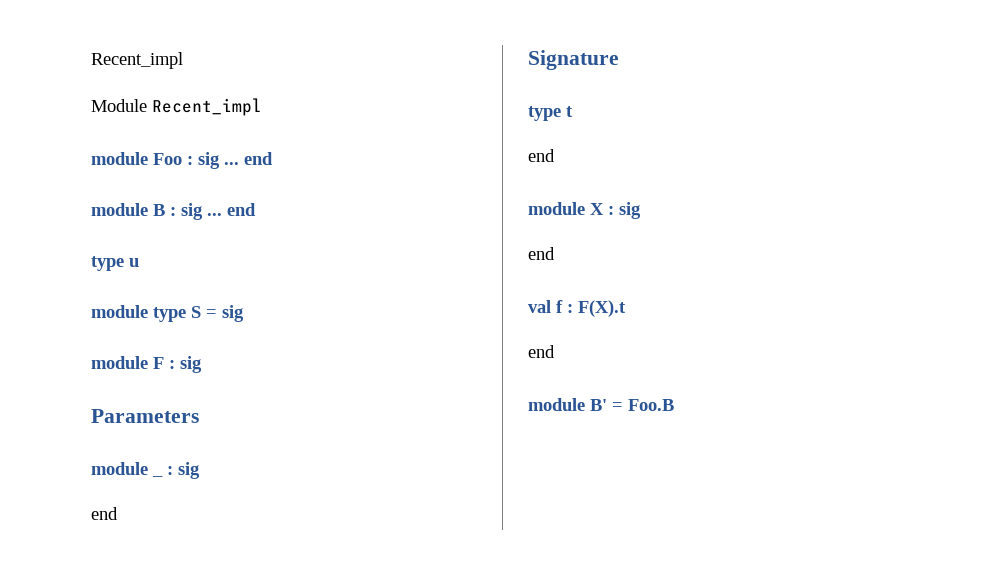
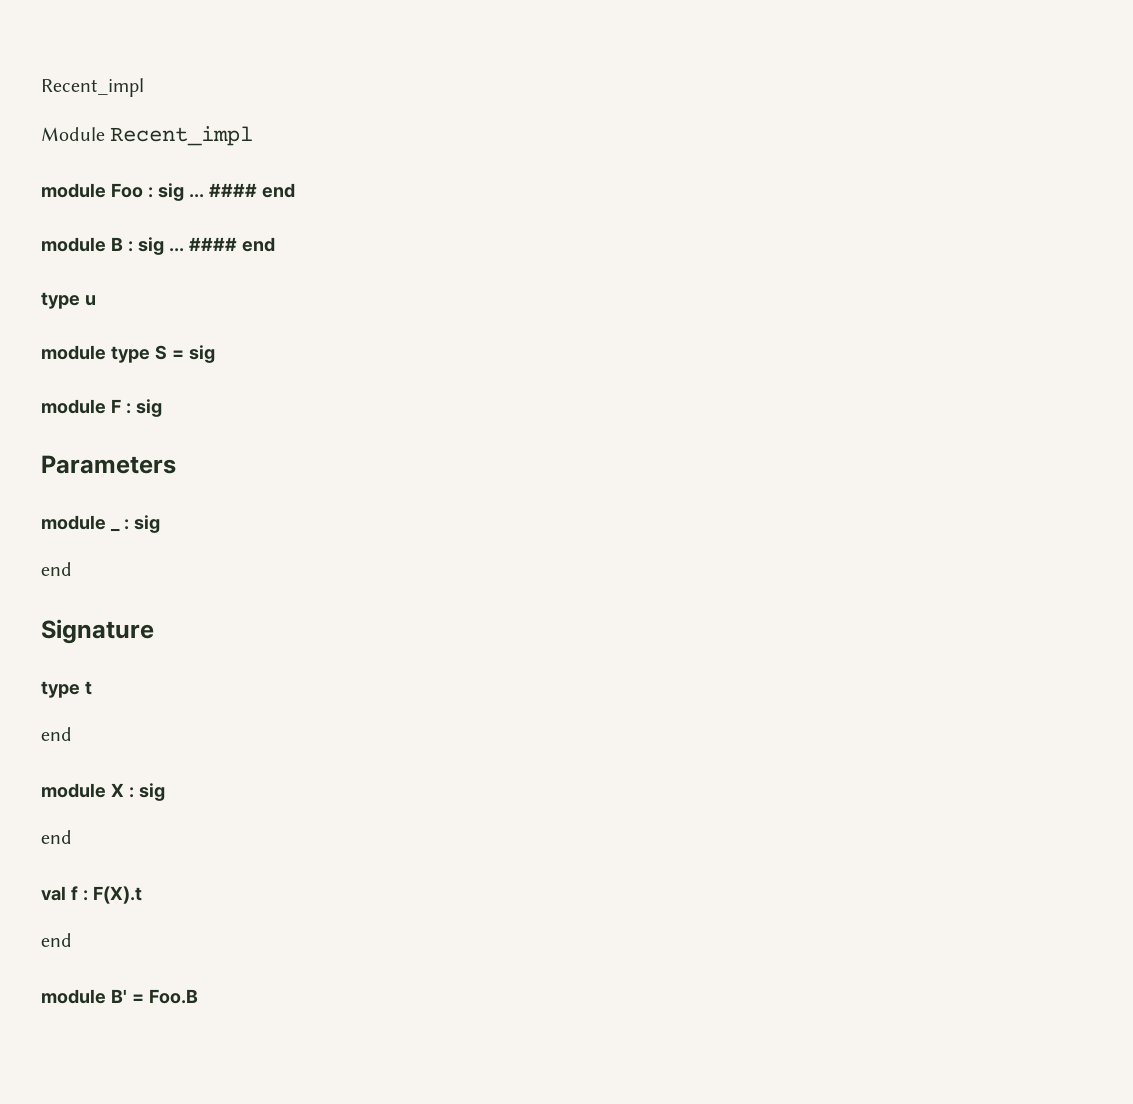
(239, 163) none -> [208,183,257,197] ####
(222, 214) none -> [188,237,237,251] ####

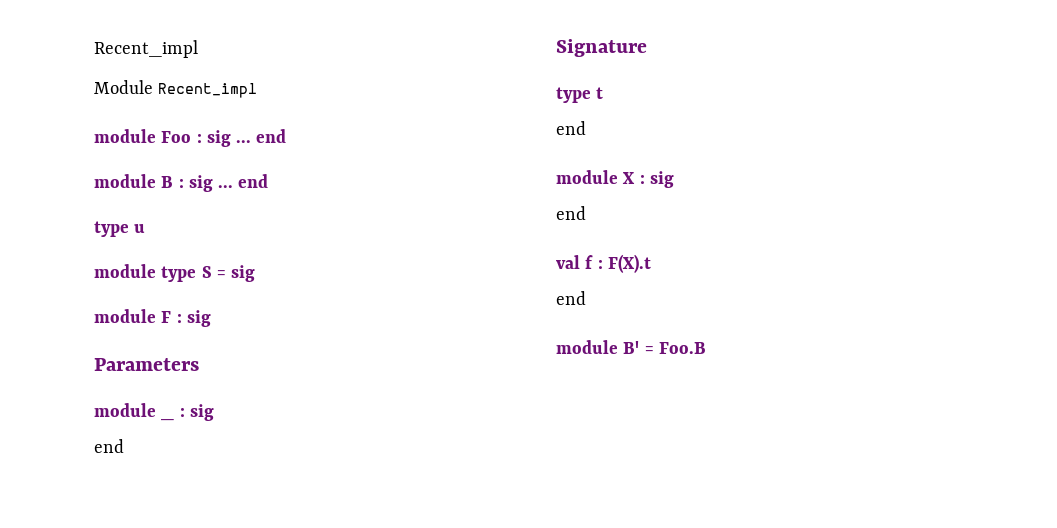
[208,183,257,197] #### -> (252, 141) none
[188,237,237,251] #### -> (234, 186) none

